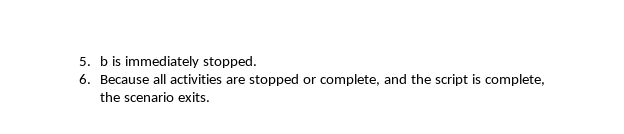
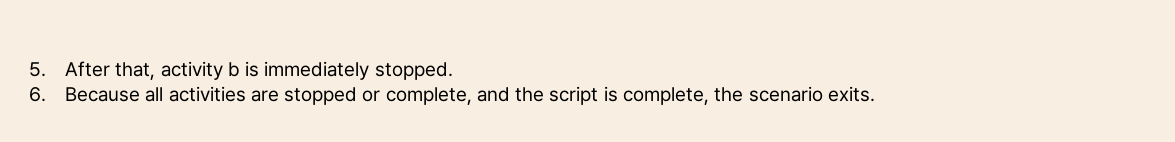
(91, 61) none -> [65,61,223,80] After that, activity

